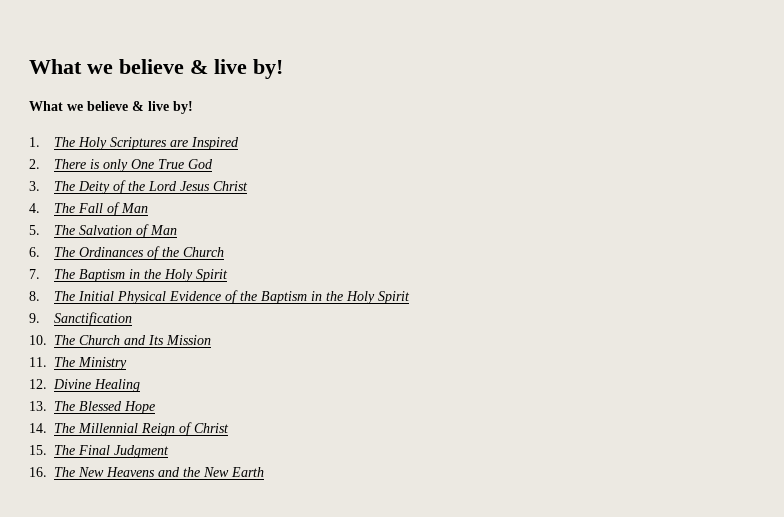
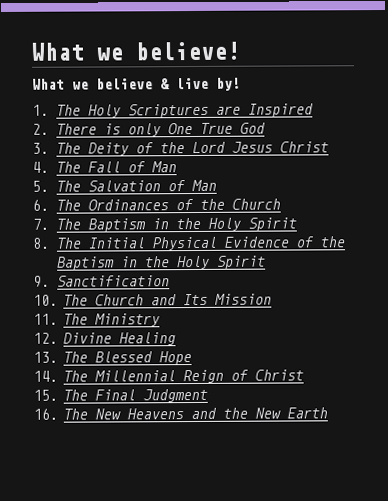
[29,59,283,79] What we believe & live by! -> [31,41,241,61] What we believe!

